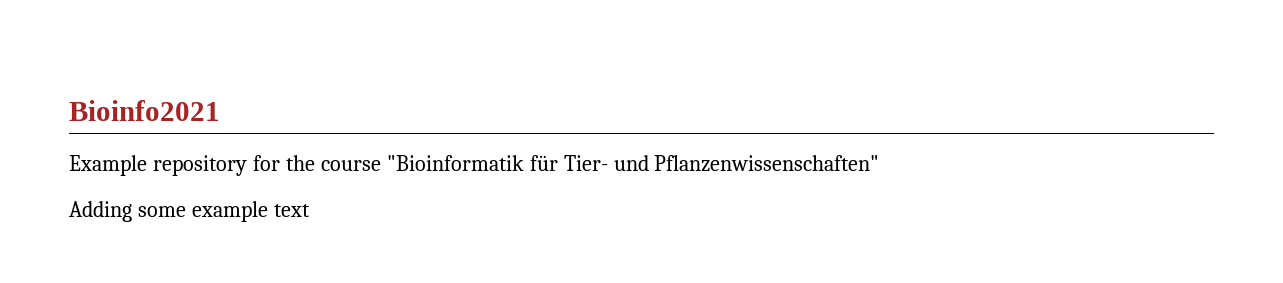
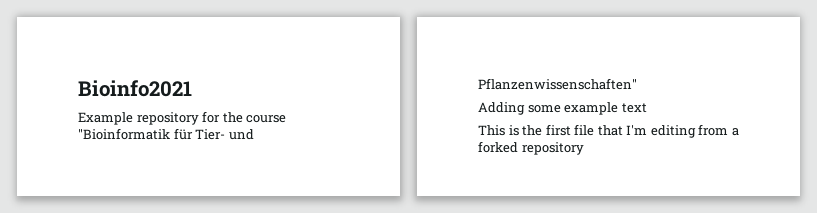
(310, 210) none -> [478,124,739,138] [478,141,584,155] // This is the first file that I'm editing from a forked repository

